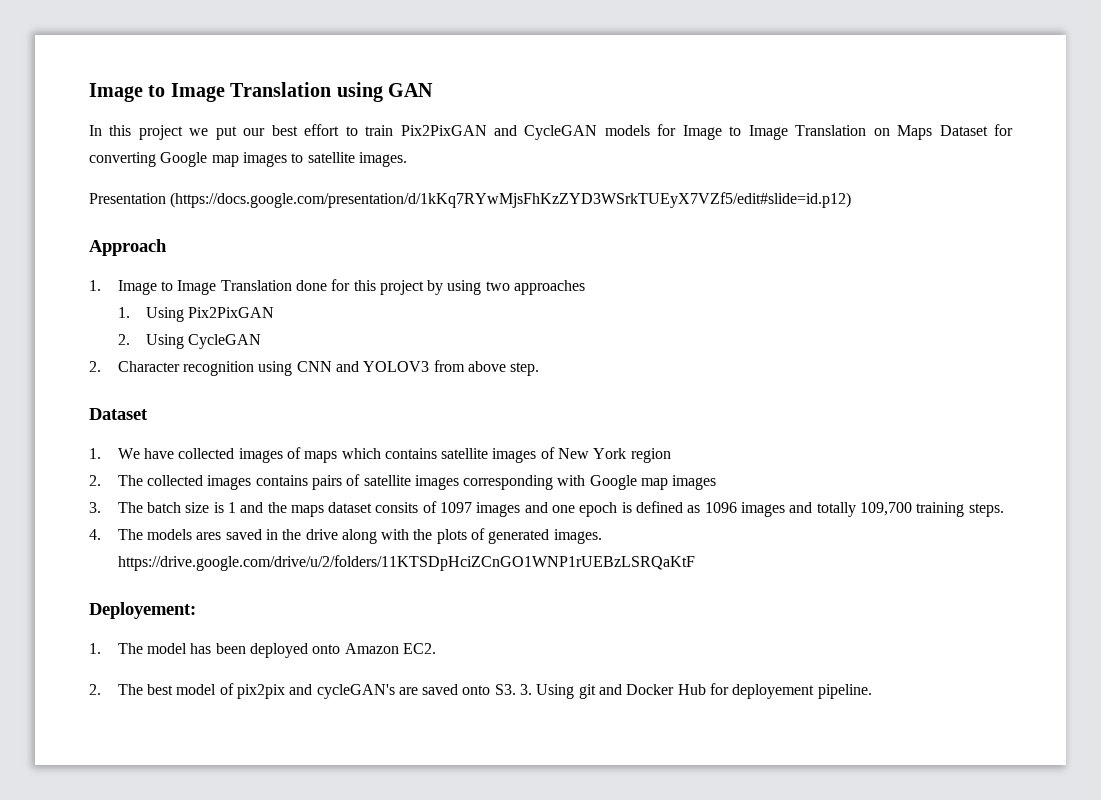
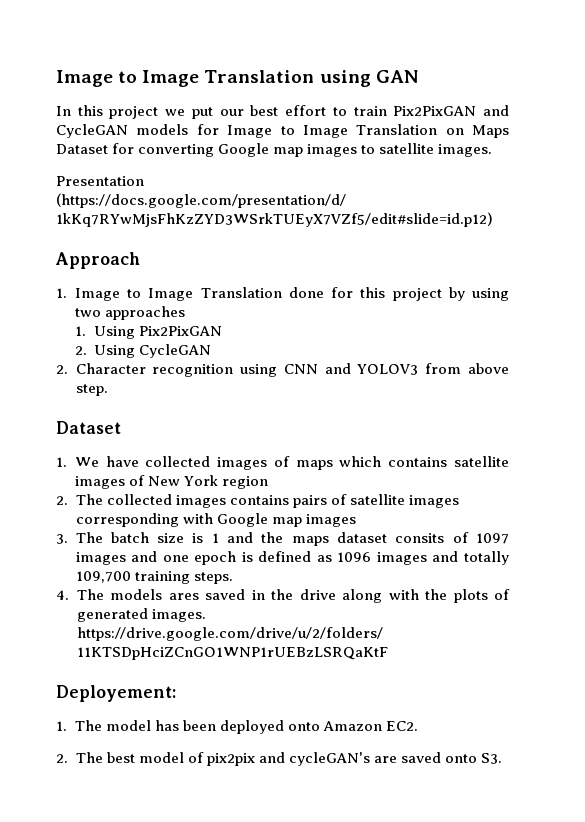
[520,683,872,699] 3. Using git and Docker Hub for deployement pipeline. -> (503, 758) none

